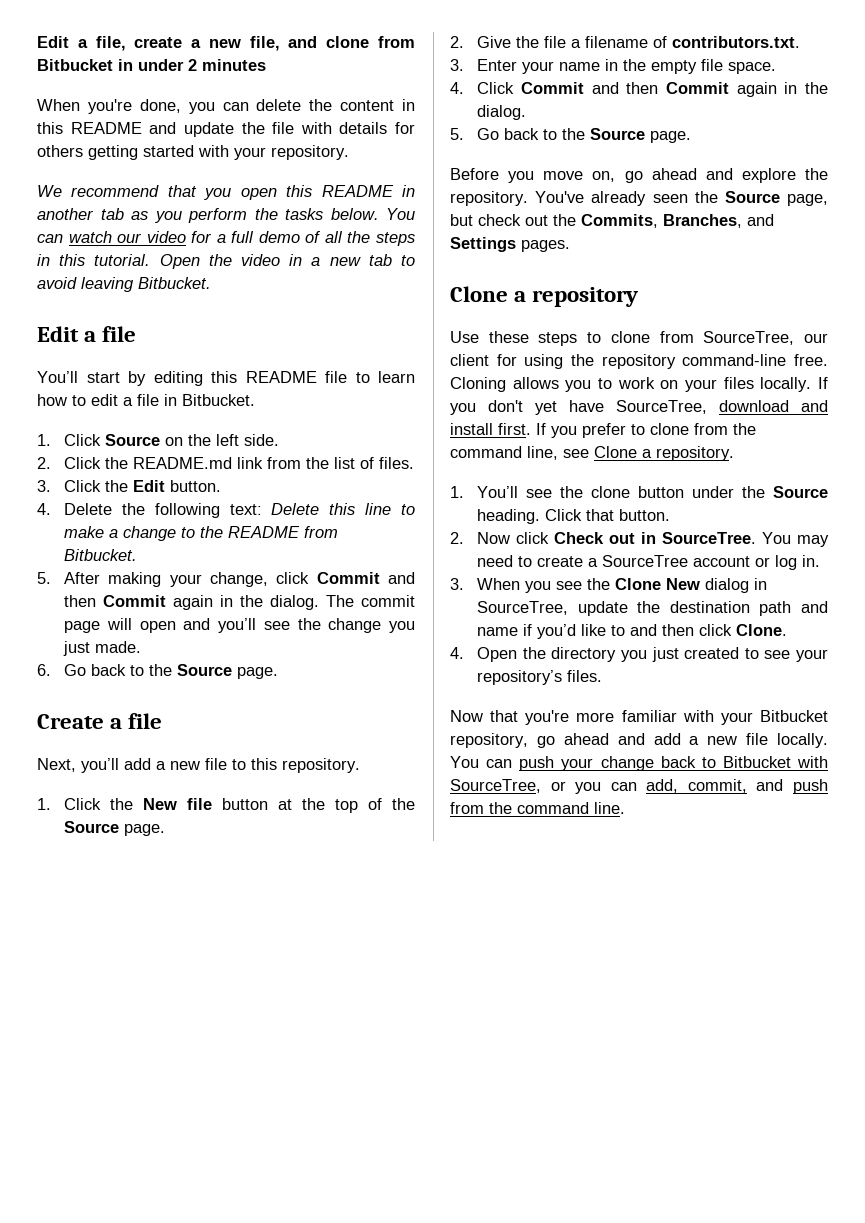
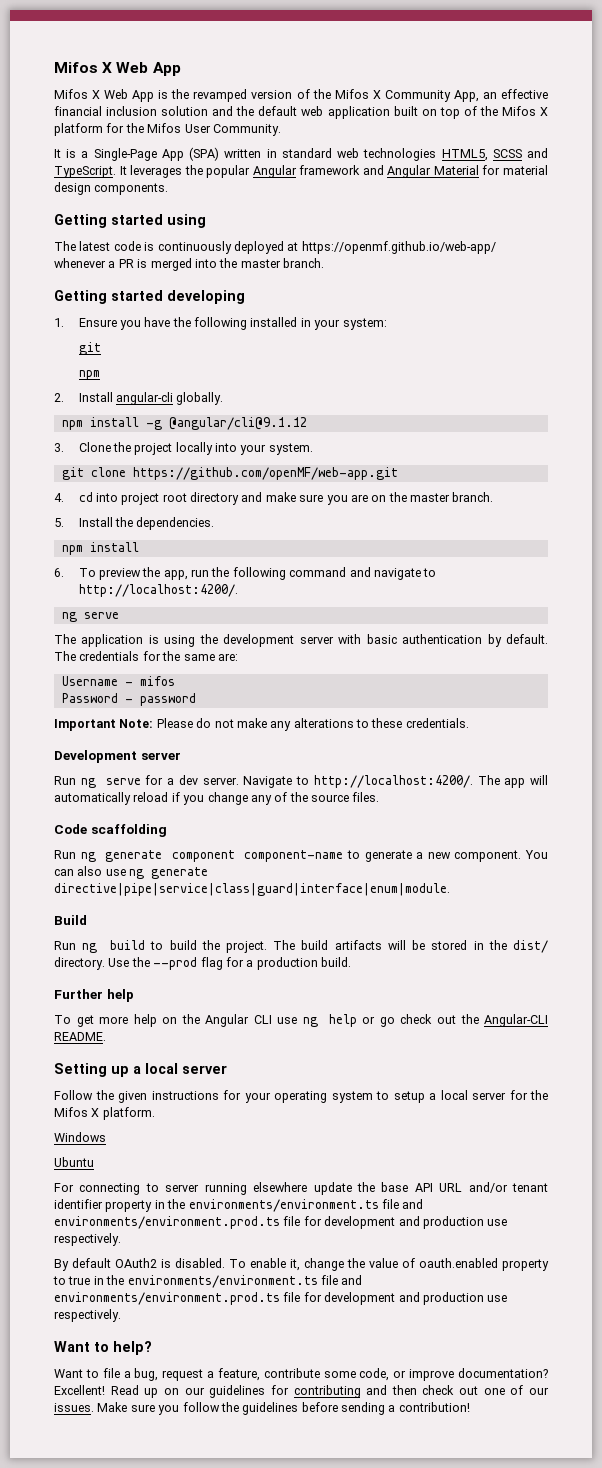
[37,36,415,51] [37,59,266,71] [37,99,415,114] [37,122,415,137] [37,145,349,160] [37,185,415,200] [37,208,415,223] [37,231,415,246] [37,254,415,269] [37,277,211,292] [37,326,137,342] [37,371,415,386] [37,394,255,406] [37,434,280,446] [37,457,415,469] [37,480,222,492] [37,503,415,518] [64,526,339,541] [64,549,138,561] [37,572,415,587] [64,595,415,610] [64,618,415,633] [63,641,142,656] [37,664,279,679] [37,713,163,729] [37,758,360,773] [37,798,415,813] [64,821,166,836] [450,36,801,48] [450,59,777,74] [450,82,828,97] [477,105,527,120] [450,128,692,143] [450,168,828,183] [450,191,828,206] [450,214,774,228] [450,237,570,252] [450,286,639,307] [450,331,828,346] [450,354,828,369] [450,377,828,392] [450,400,828,415] [450,423,756,438] [450,446,734,461] [450,486,828,498] [477,509,671,524] [450,532,829,547] [477,555,821,570] [450,578,768,593] [477,601,828,616] [477,624,788,639] [450,647,828,662] [477,670,603,685] [450,710,828,725] [450,733,828,748] [450,756,828,771] [450,779,828,794] [450,802,625,814] Edit a file, create a new file, and clone from Bitbucket in under 2 minutes // When you're done, you can delete the content in this README and update the file with details for others getting started with your repository. // We recommend that you open this README in another tab as you perform the tasks below. You can watch our video for a full demo of all the steps in this tutorial. Open the video in a new tab to avoid leaving Bitbucket. // Edit a file // You’ll start by editing this README file to learn how to edit a file in Bitbucket. // 1. Click Source on the left side. // 2. Click the README.md link from the list of files. // 3. Click the Edit button. // 4. Delete the following text: Delete this line to make a change to the README from Bitbucket. // 5. After making your change, click Commit and then Commit again in the dialog. The commit page will open and you’ll see the change you just made. // 6. Go back to the Source page. // Create a file // Next, you’ll add a new file to this repository. // 1. Click the New file button at the top of the Source page. // 2. Give the file a filename of contributors.txt. // 3. Enter your name in the empty file space. // 4. Click Commit and then Commit again in the dialog. // 5. Go back to the Source page. // Before you move on, go ahead and explore the repository. You've already seen the Source page, but check out the Commits, Branches, and Settings pages. // Clone a repository // Use these steps to clone from SourceTree, our client for using the repository command-line free. Cloning allows you to work on your files locally. If you don't yet have SourceTree, download and install first. If you prefer to clone from the command line, see Clone a repository. // 1. You’ll see the clone button under the Source heading. Click that button. // 2. Now click Check out in SourceTree. You may need to create a SourceTree account or log in. // 3. When you see the Clone New dialog in SourceTree, update the destination path and name if you’d like to and then click Clone. // 4. Open the directory you just created to see your repository’s files. // Now that you're more familiar with your Bitbucket repository, go ahead and add a new file locally. You can push your change back to Bitbucket with SourceTree, or you can add, commit, and push from the command line. -> [54,62,181,76] [54,89,548,102] [54,106,548,119] [54,123,281,136] [54,147,548,161] [54,165,548,178] [54,182,169,195] [54,214,206,228] [54,241,496,254] [54,258,324,271] [54,290,245,304] [54,317,387,330] [78,342,101,355] [78,370,100,380] [54,392,224,405] [61,417,307,430] [54,442,313,455] [61,467,398,480] [54,492,494,505] [54,517,215,530] [61,542,139,555] [54,567,437,580] [78,584,238,597] [61,612,119,622] [54,634,548,647] [54,651,238,661] [61,676,175,686] [61,693,196,706] [54,718,469,731] [54,750,181,763] [54,775,548,788] [54,792,380,805] [54,824,167,837] [54,850,548,862] [54,866,209,879] [54,883,450,896] [54,915,87,925] [54,940,548,953] [54,957,351,970] [54,989,134,1002] [54,1014,548,1027] [54,1032,106,1041] [54,1063,227,1077] [54,1090,548,1103] [54,1107,155,1120] [54,1132,106,1142] [54,1157,94,1167] [54,1182,549,1195] [54,1199,424,1212] [54,1216,508,1229] [54,1233,121,1246] [54,1258,549,1271] [53,1275,363,1288] [54,1292,508,1305] [54,1309,121,1322] [54,1341,152,1355] [54,1368,548,1381] [54,1385,550,1398] [54,1402,470,1415] Mifos X Web App // Mifos X Web App is the revamped version of the Mifos X Community App, an effective financial inclusion solution and the default web application built on top of the Mifos X platform for the Mifos User Community. // It is a Single-Page App (SPA) written in standard web technologies HTML5, SCSS and TypeScript. It leverages the popular Angular framework and Angular Material for material design components. // Getting started using // The latest code is continuously deployed at https://openmf.github.io/web-app/ whenever a PR is merged into the master branch. // Getting started developing // 1. Ensure you have the following installed in your system: // git // npm // 2. Install angular-cli globally. // npm install -g @angular/cli@9.1.12 // 3. Clone the project locally into your system. // git clone https://github.com/openMF/web-app.git // 4. cd into project root directory and make sure you are on the master branch. // 5. Install the dependencies. // npm install // 6. To preview the app, run the following command and navigate to http://localhost:4200/. // ng serve // The application is using the development server with basic authentication by default. The credentials for the same are: // Username - mifos // Password - password // Important Note: Please do not make any alterations to these credentials. // Development server // Run ng serve for a dev server. Navigate to http://localhost:4200/. The app will automatically reload if you change any of the source files. // Code scaffolding // Run ng generate component component-name to generate a new component. You can also use ng generate directive|pipe|service|class|guard|interface|enum|module. // Build // Run ng build to build the project. The build artifacts will be stored in the dist/ directory. Use the --prod flag for a production build. // Further help // To get more help on the Angular CLI use ng help or go check out the Angular-CLI README. // Setting up a local server // Follow the given instructions for your operating system to setup a local server for the Mifos X platform. // Windows // Ubuntu // For connecting to server running elsewhere update the base API URL and/or tenant identifier property in the environments/environment.ts file and environments/environment.prod.ts file for development and production use respectively. // By default OAuth2 is disabled. To enable it, change the value of oauth.enabled property to true in the environments/environment.ts file and environments/environment.prod.ts file for development and production use respectively. // Want to help? // Want to file a bug, request a feature, contribute some code, or improve documentation? Excellent! Read up on our guidelines for contributing and then check out one of our issues. Make sure you follow the guidelines before sending a contribution!

